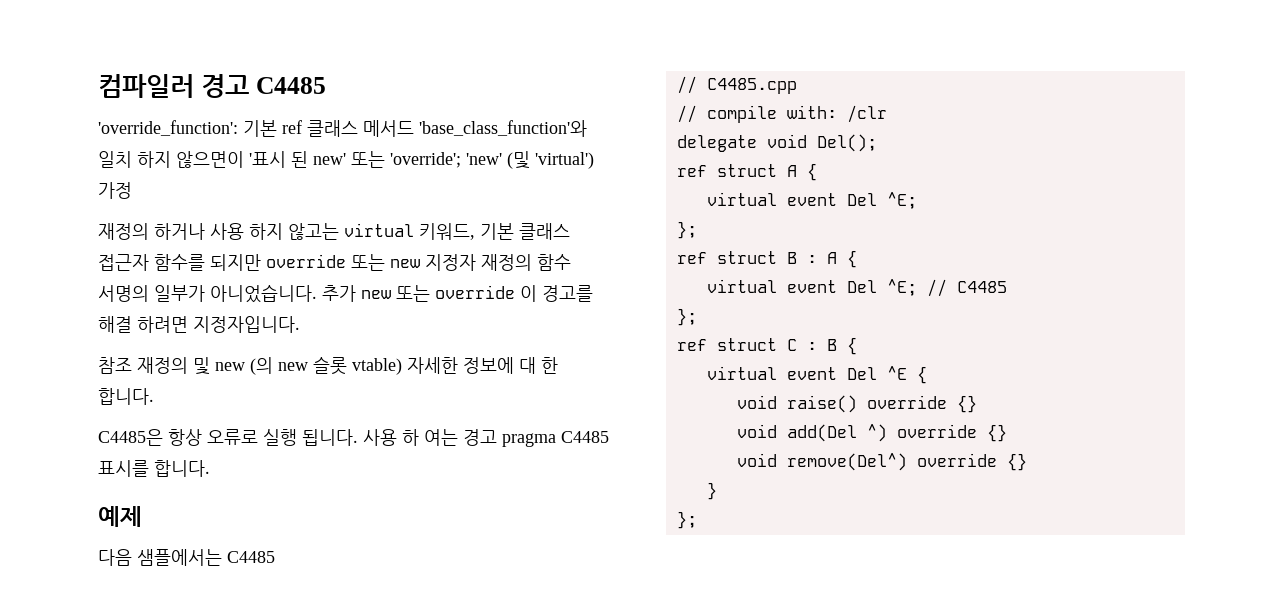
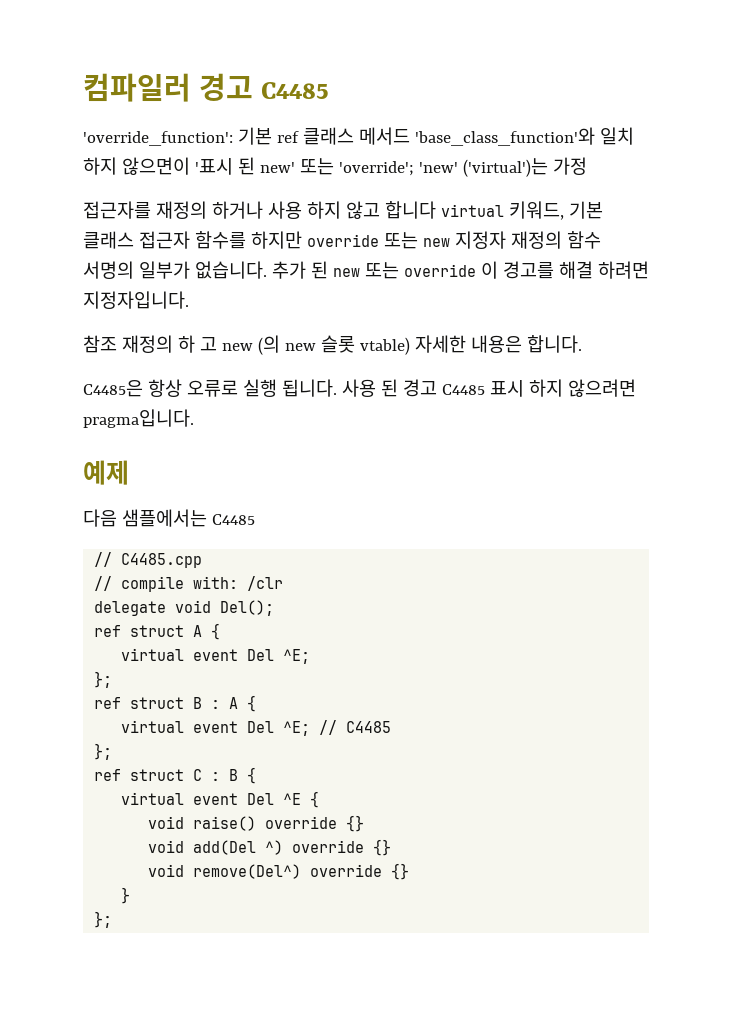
[507,151,594,169] (및 'virtual') -> [462,158,548,177] ('virtual')는
(132, 190) none -> [83,201,151,219] 접근자를
[288,223,339,240] 않고는 -> [345,201,436,219] 않고 합니다
[210,254,261,271] 되지만 -> [250,231,302,249] 하지만
[210,284,356,303] 아니었습니다. 추가 -> [194,261,328,279] 없습니다. 추가 된
[193,357,210,375] 및 -> [177,335,217,353] 하 고
[463,357,558,374] 정보에 대 한 -> [470,335,522,353] 내용은
[402,429,609,447] [98,460,210,477] 하 여는 경고 pragma C4485 표시를 합니다. -> [380,379,636,397] [83,409,194,428] 된 경고 C4485 표시 하지 않으려면 pragma입니다.

